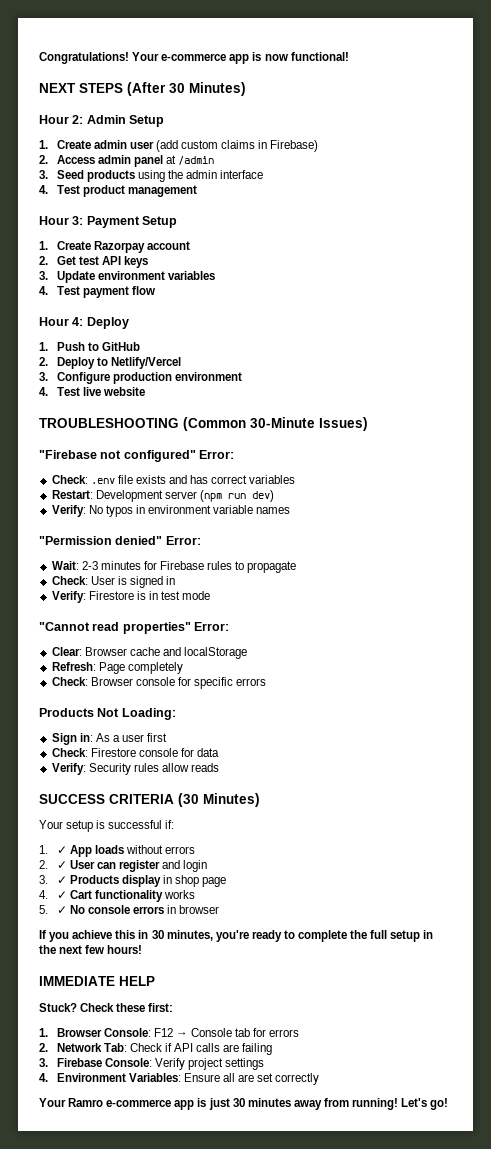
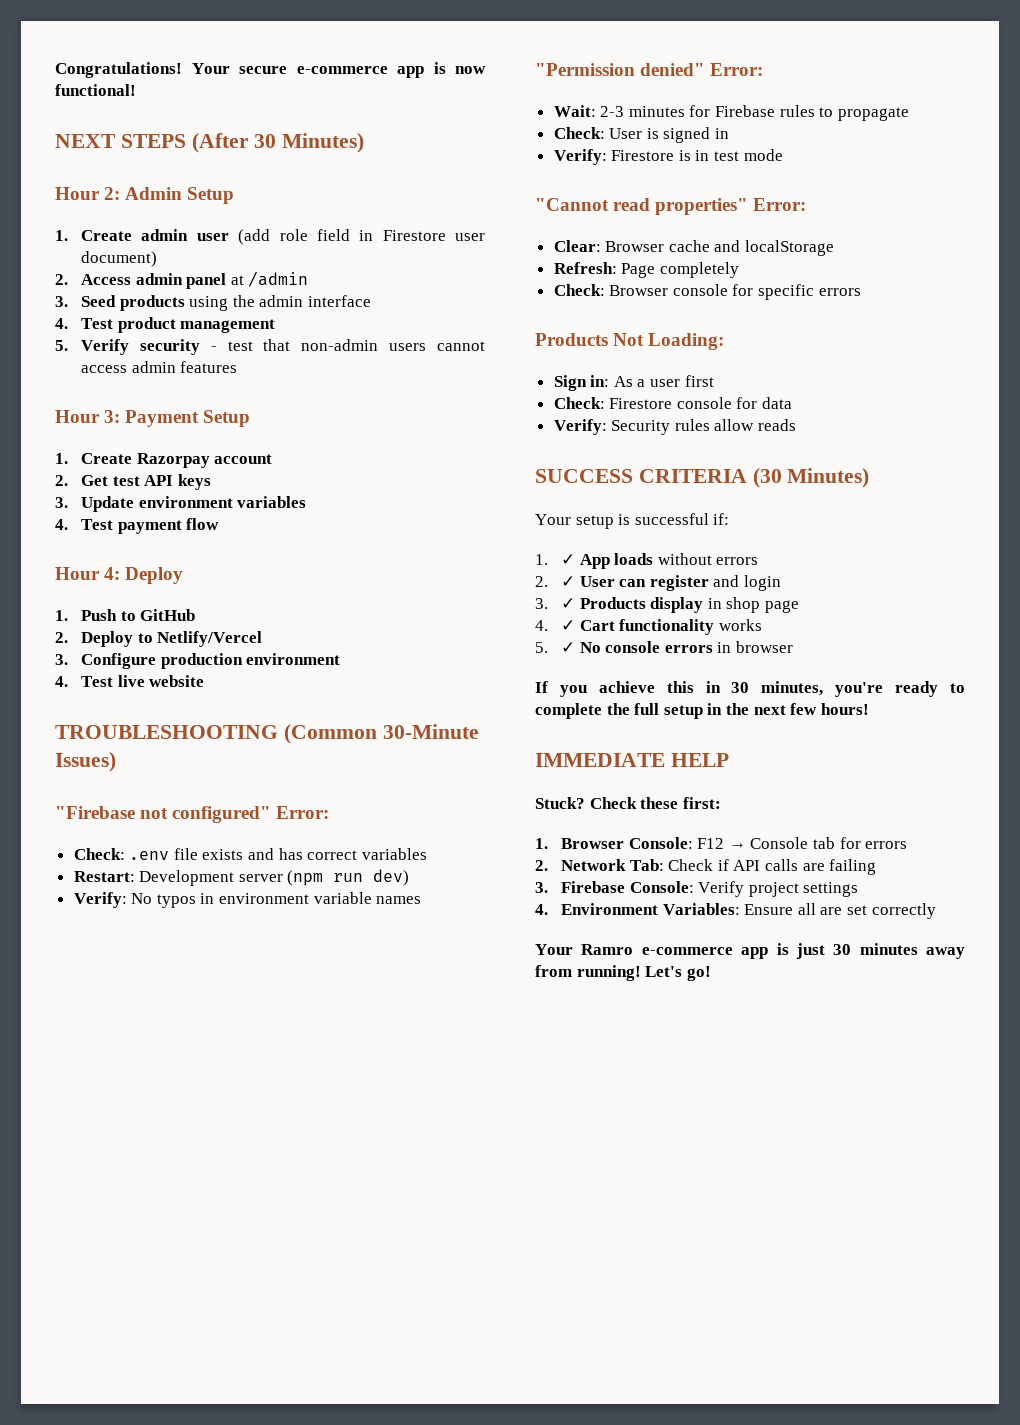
(160, 56) none -> [239,66,287,74] secure
[181,140,319,152] custom claims in Firebase) -> [279,229,485,241] [81,251,158,267] role field in Firestore user document)
(197, 191) none -> [55,339,485,355] [81,361,238,373] // 5. Verify security - test that non-admin users cannot access admin features

